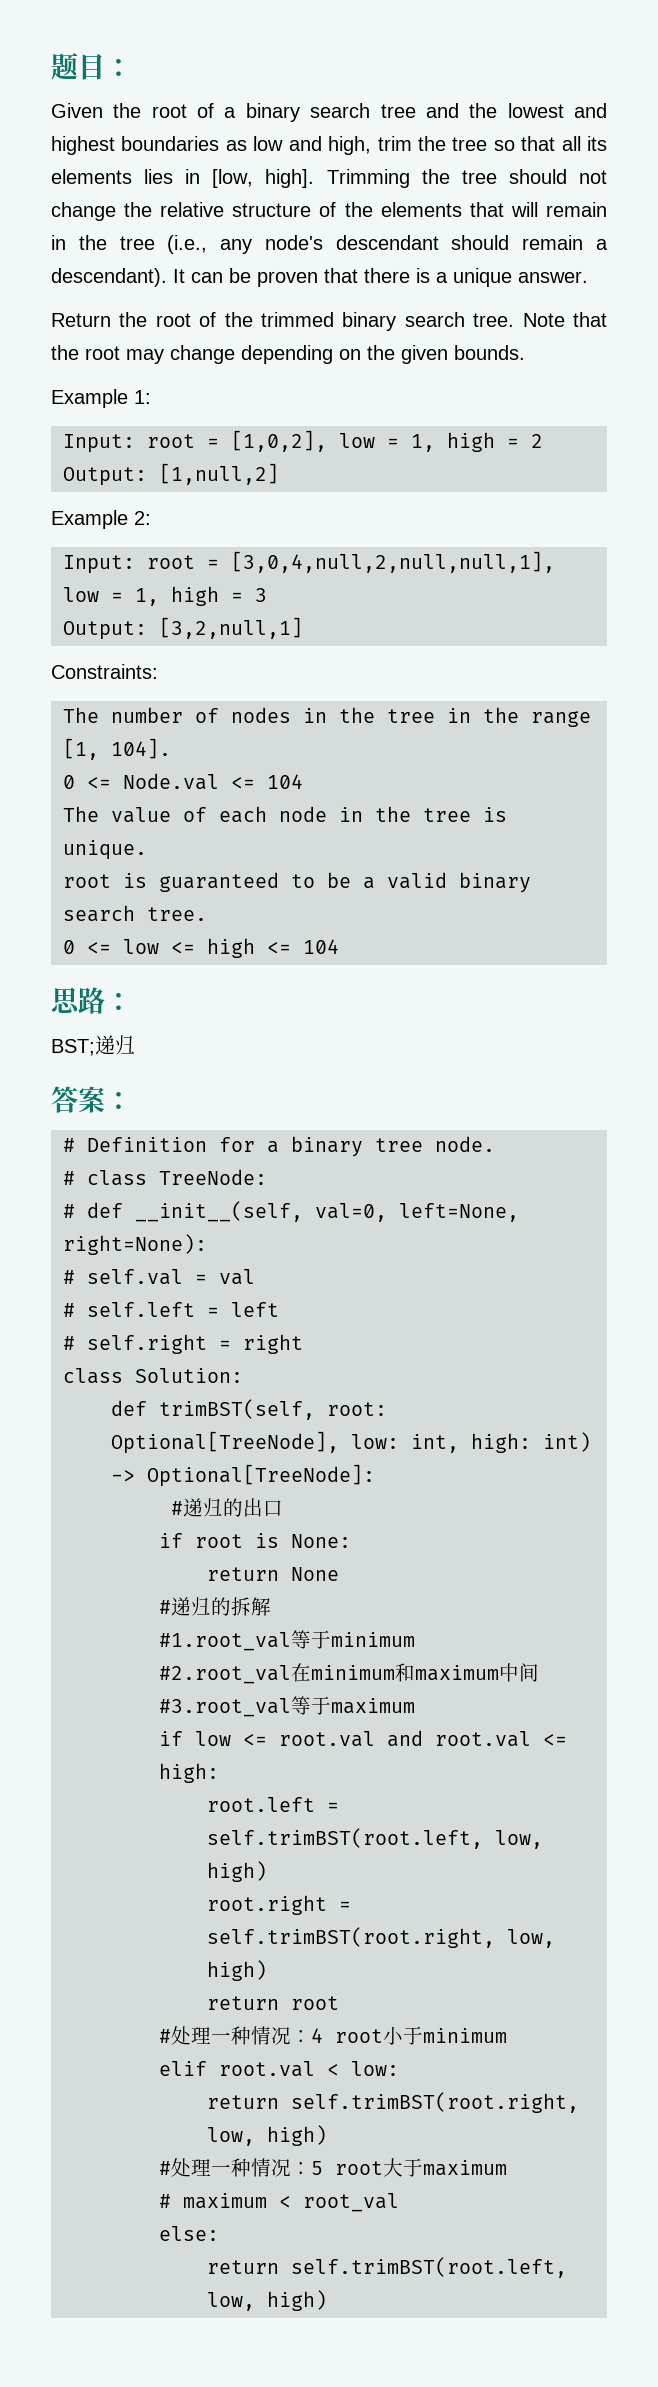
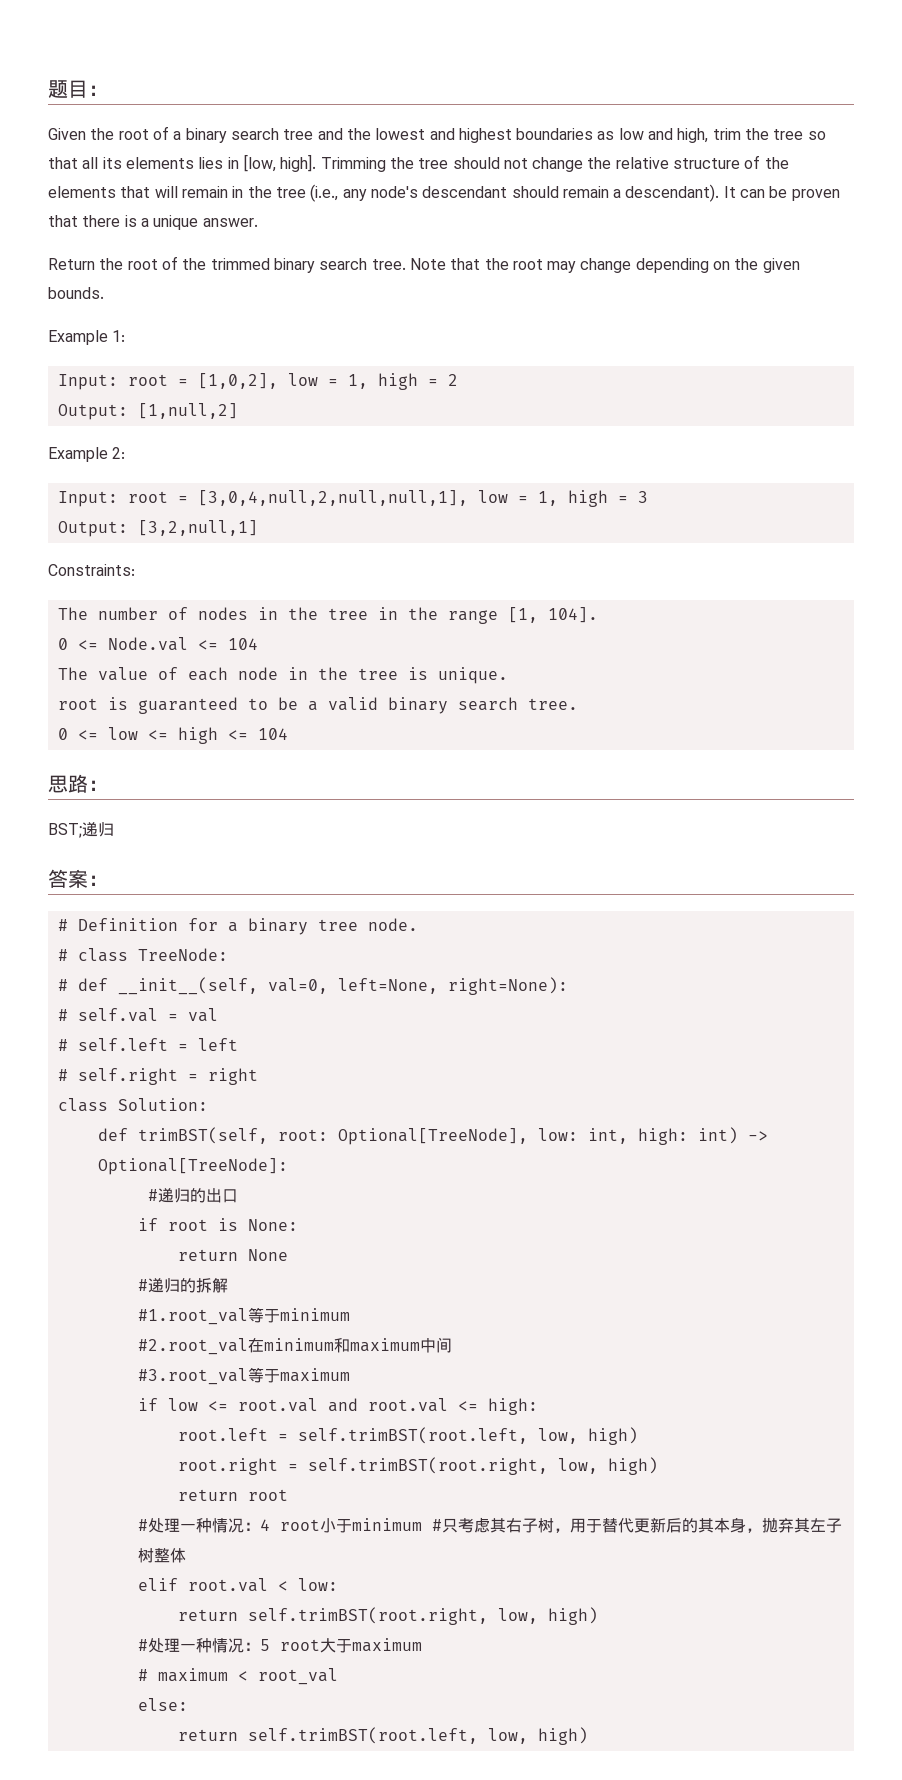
(507, 2035) none -> [431,1517,842,1533] [137,1548,186,1563] #只考虑其右子树，用于替代更新后的其本身，抛弃其左子树整体

